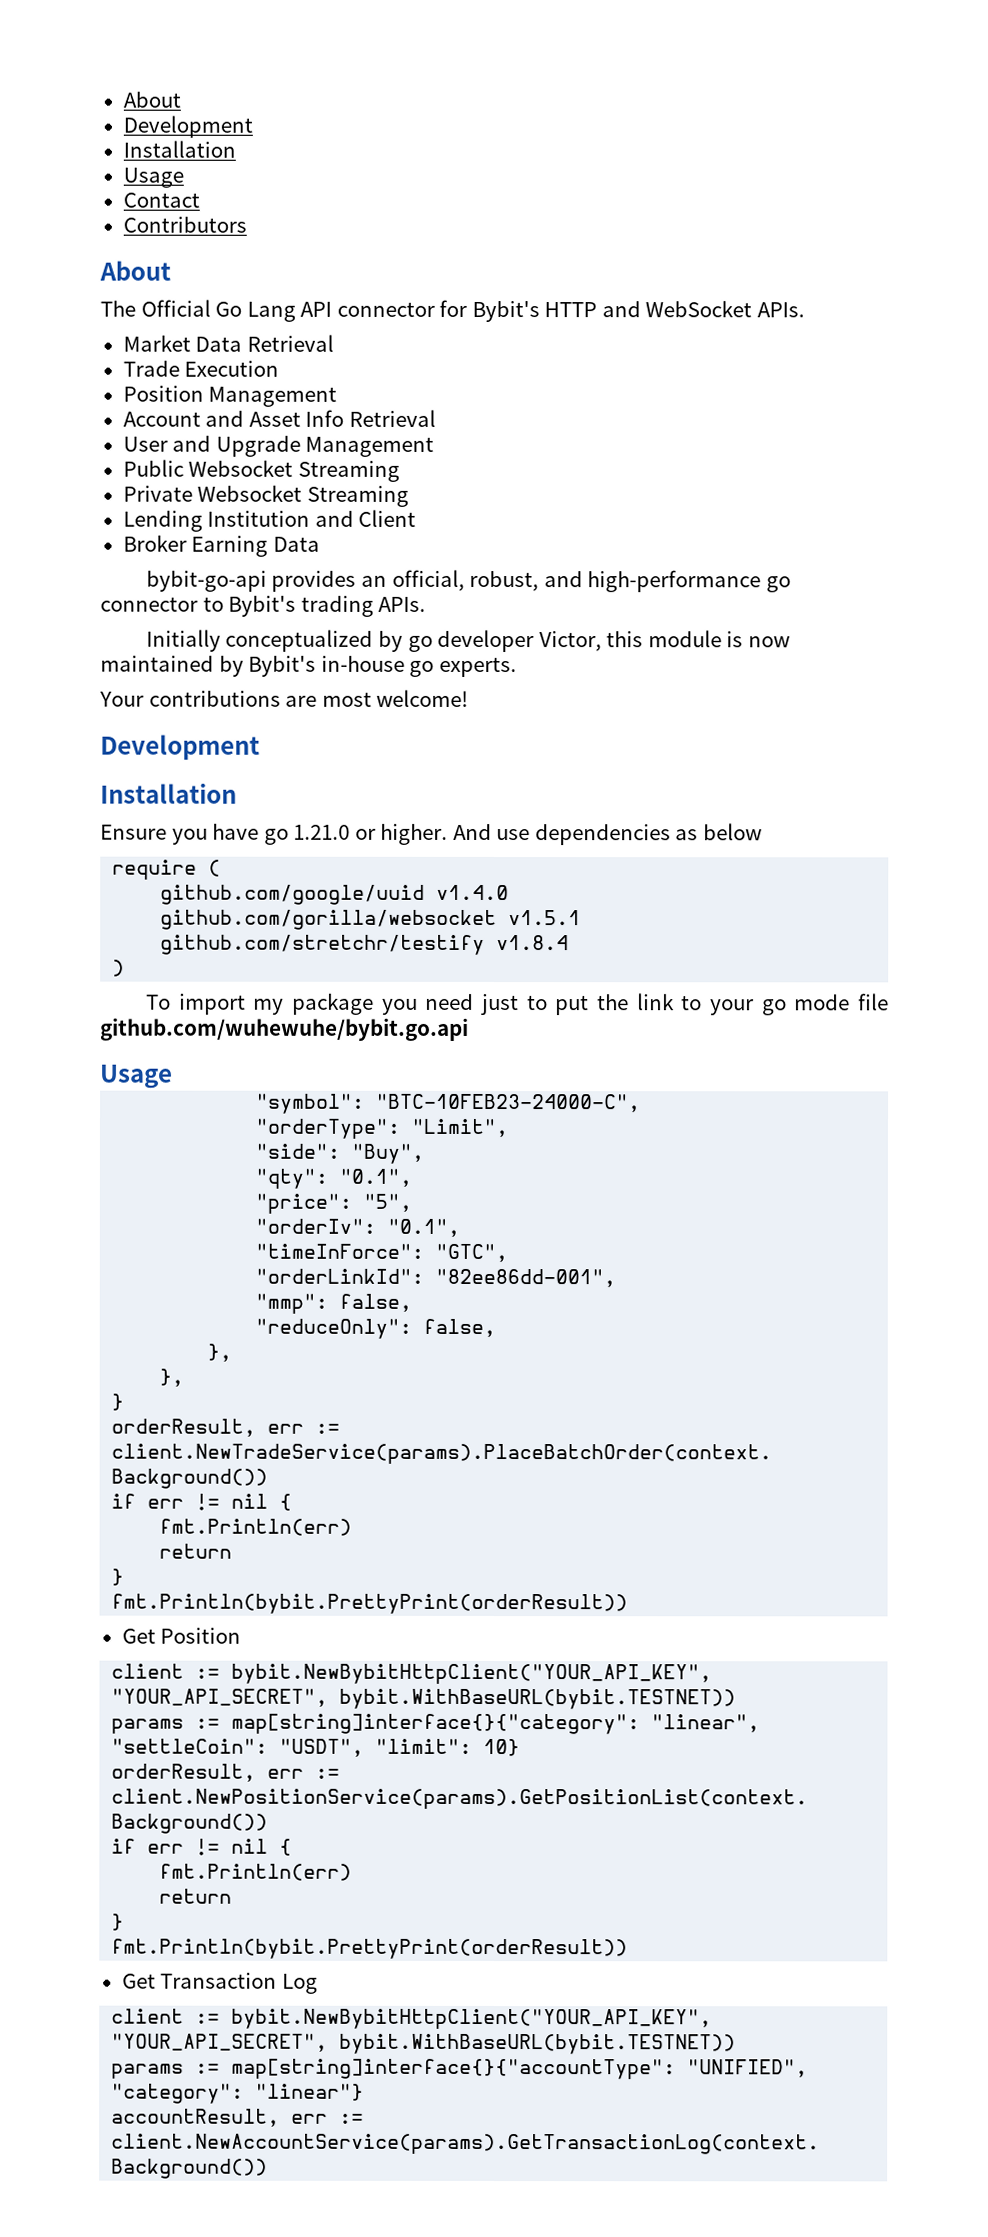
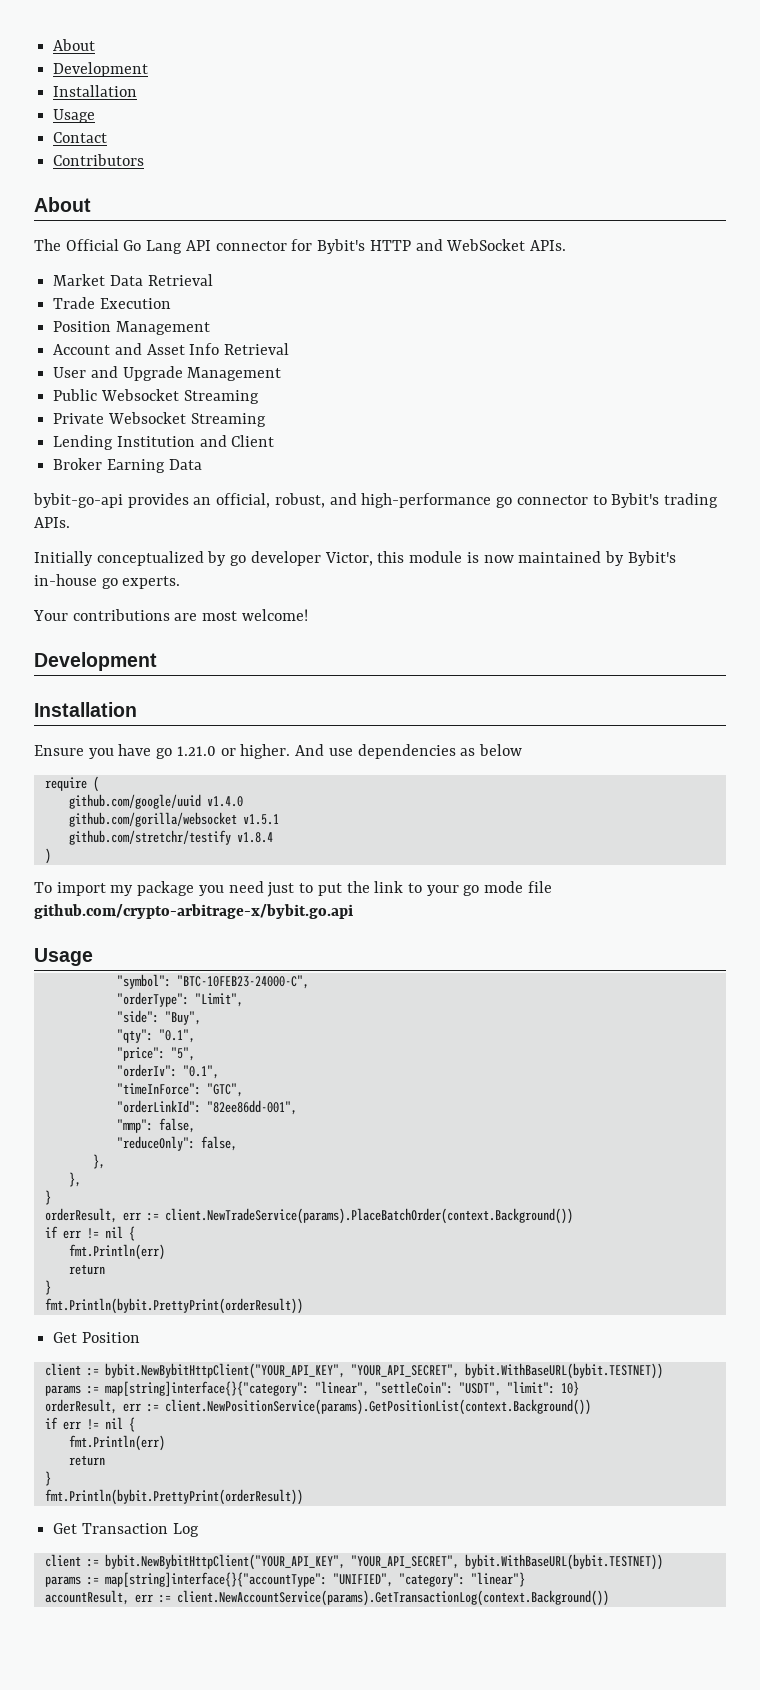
[100,1017,469,1041] github.com/wuhewuhe/bybit.go.api -> [34,904,353,919] github.com/crypto-arbitrage-x/bybit.go.api

